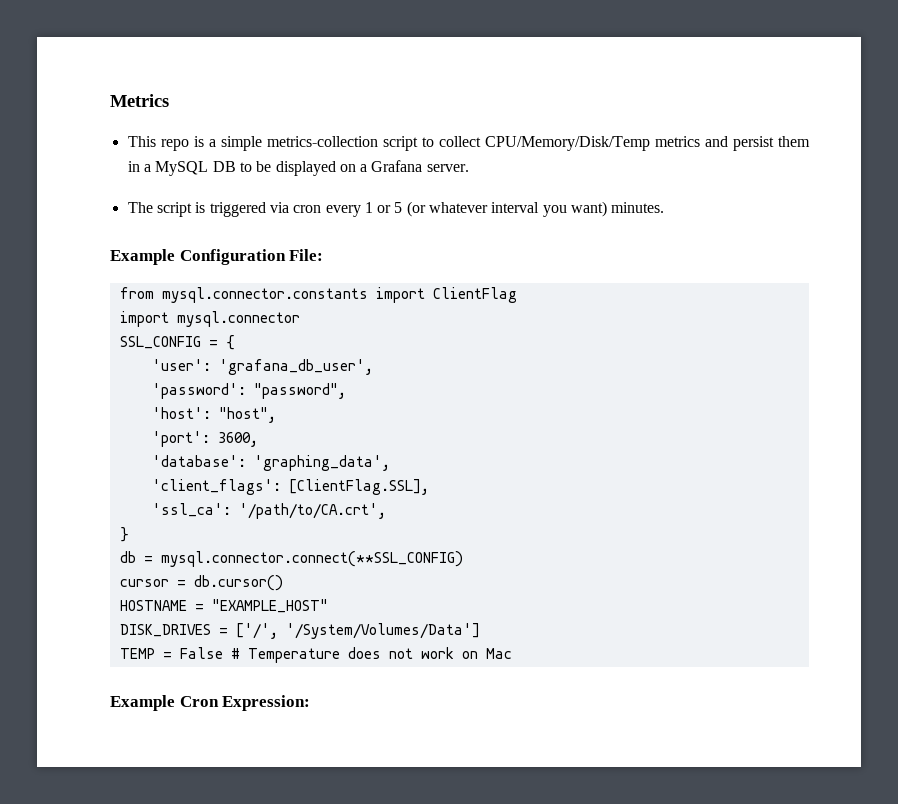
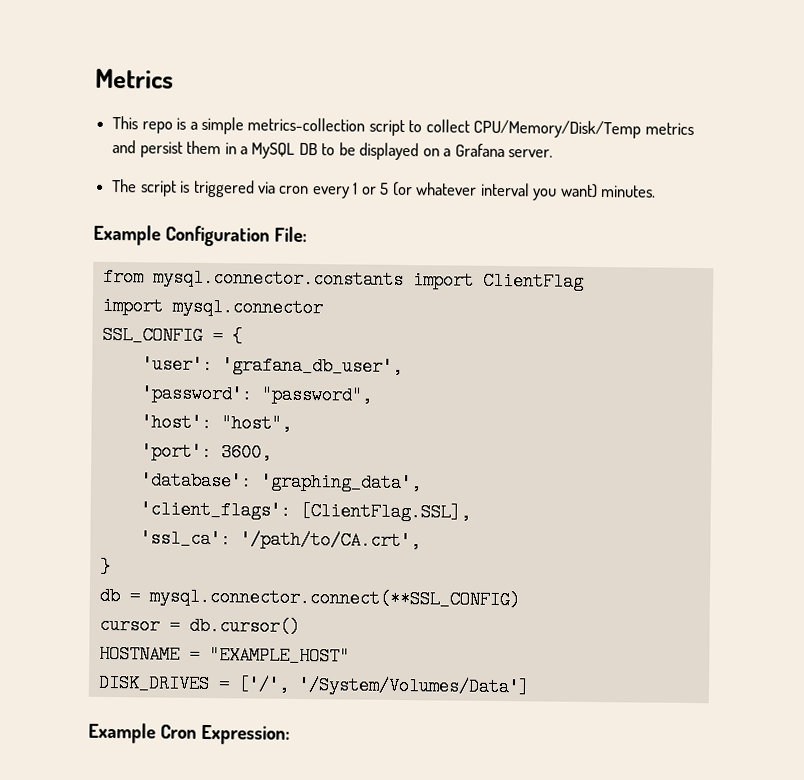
[119,647,512,663] // TEMP = False # Temperature does not work on Mac -> (530, 686) none

